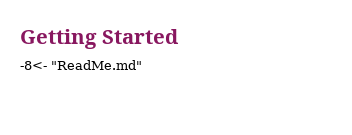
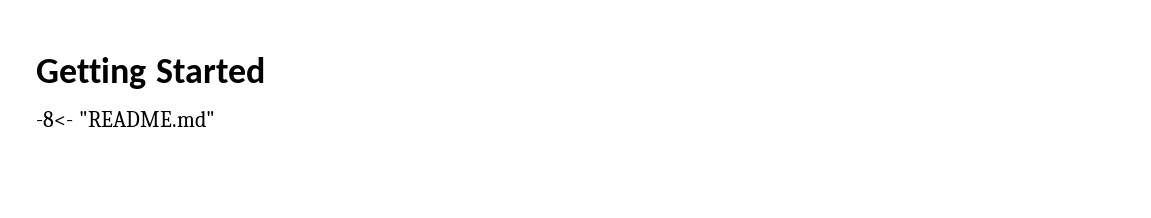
[51,60,142,70] "ReadMe.md" -> [78,111,215,127] "README.md"

